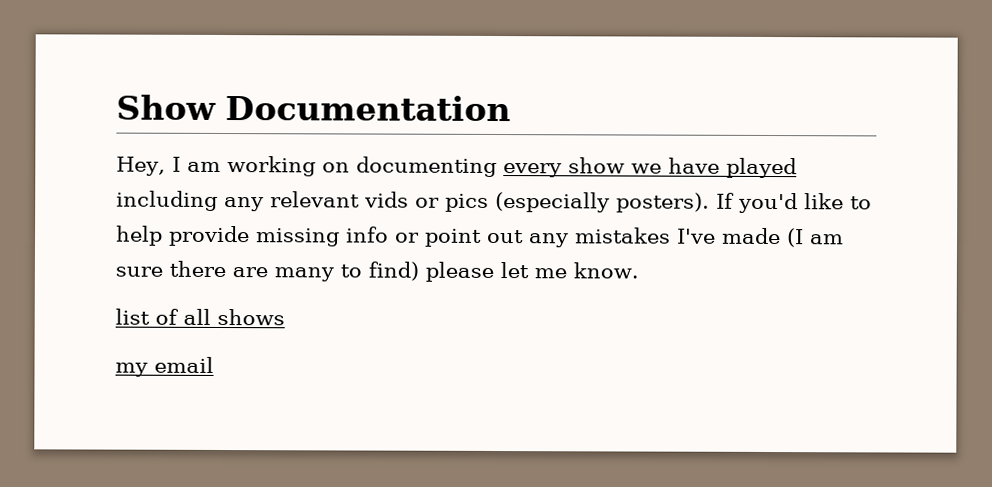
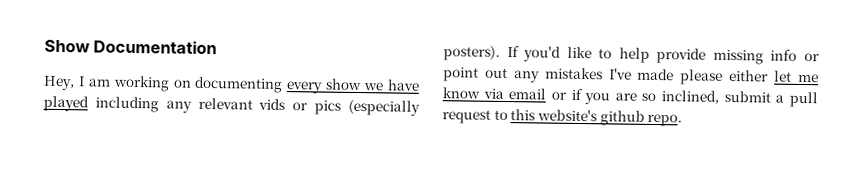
[786,228,844,248] [115,260,639,282] [115,308,285,326] [115,356,214,377] (I am sure there are many to find) please let me know. // list of all shows // my email -> [680,69,819,85] [442,87,818,108] [442,109,683,127] please either let me know via email or if you are so inclined, submit a pull request to this website's github repo.

